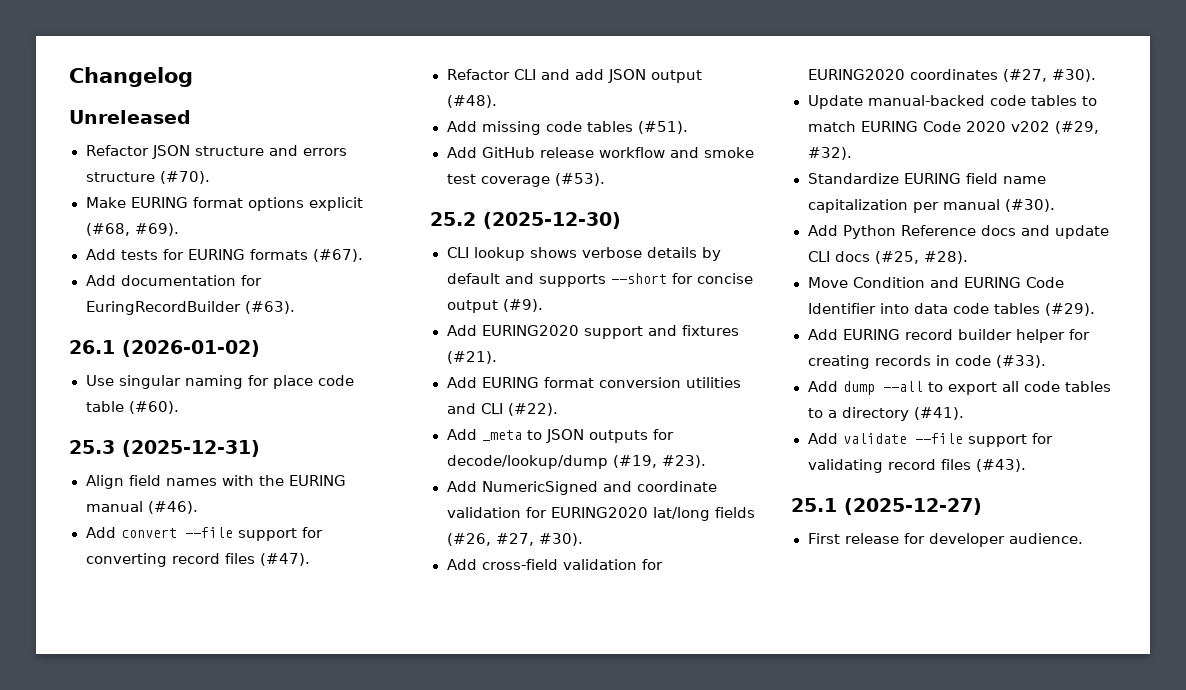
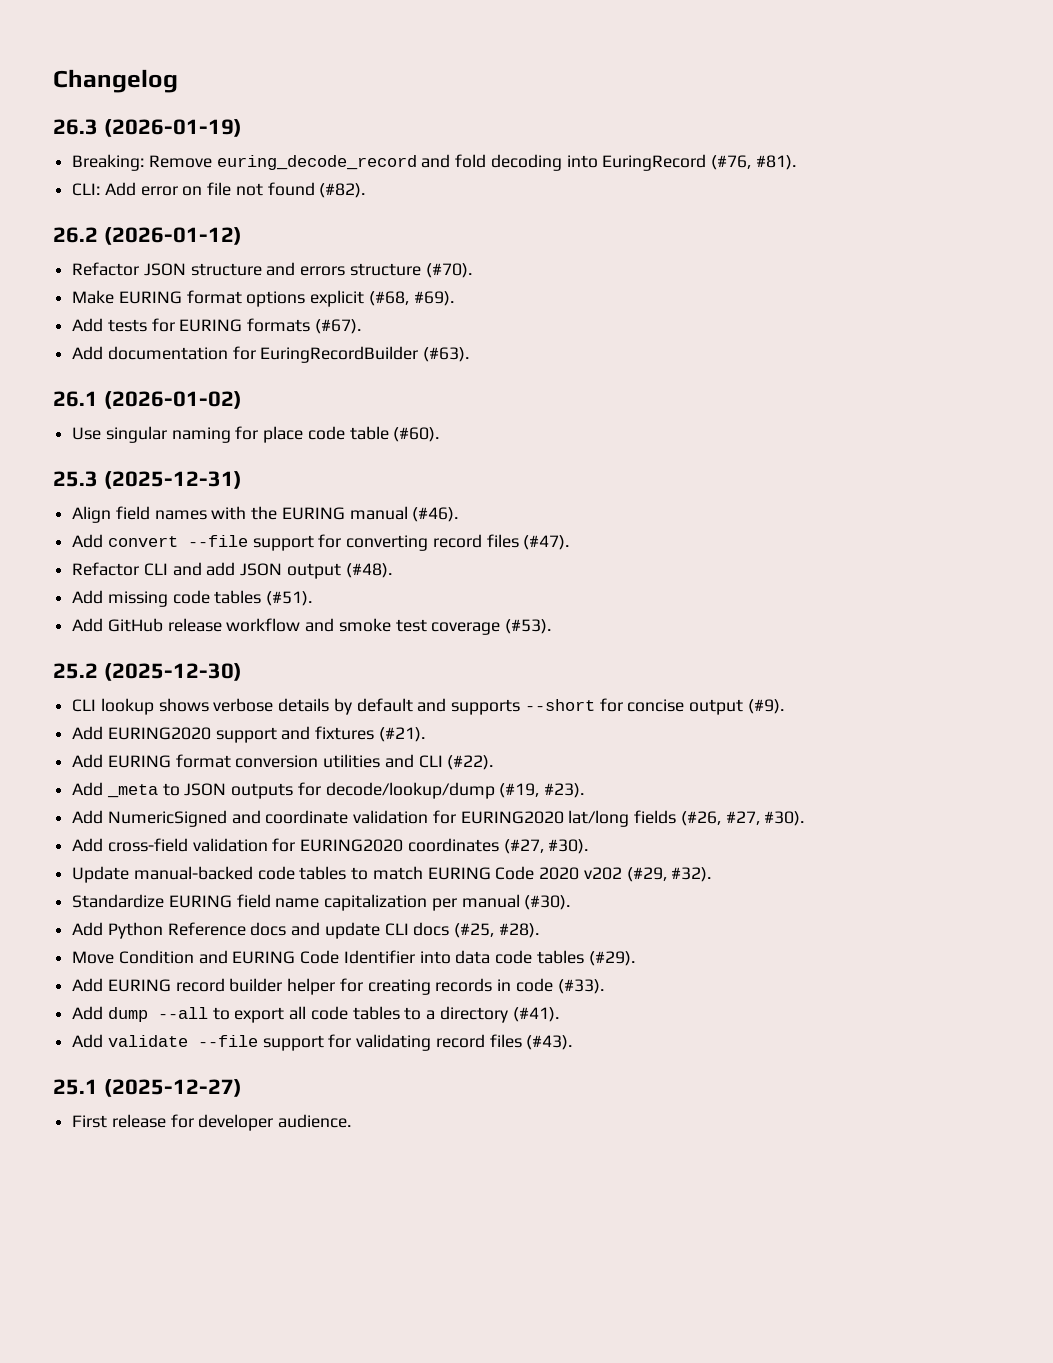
[69,110,191,124] Unreleased -> [53,119,242,137] [72,154,796,171] [72,182,366,198] [53,227,242,245] 26.3 (2026-01-19) // Breaking: Remove euring_decode_record and fold decoding into EuringRecord (#76, #81). // CLI: Add error on file not found (#82). // 26.2 (2026-01-12)

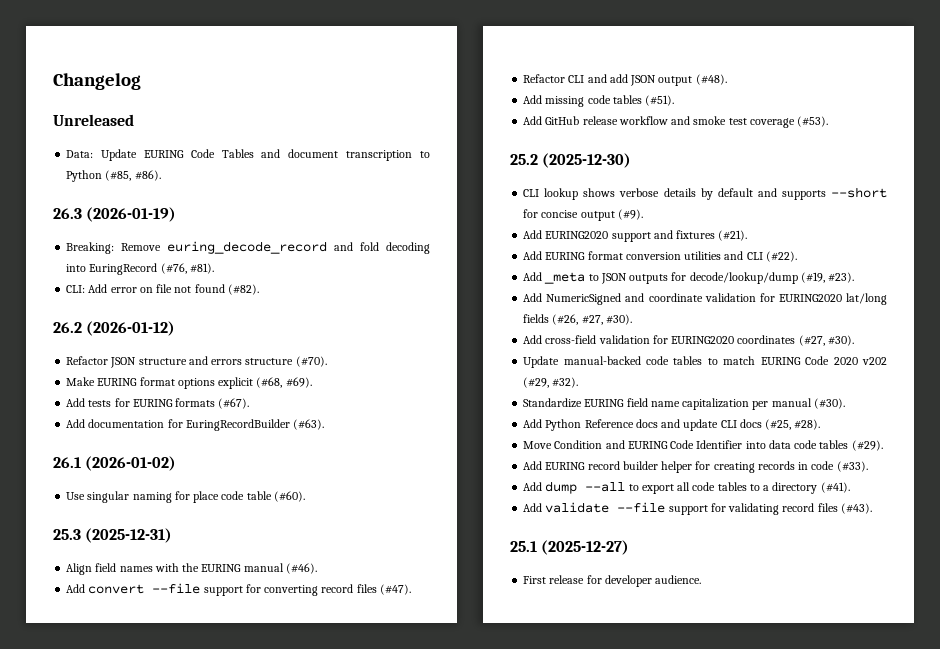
(178, 81) none -> [53,114,134,126] [66,149,430,161] [66,170,161,182] // Unreleased // Data: Update EURING Code Tables and document transcription to Python (#85, #86).

